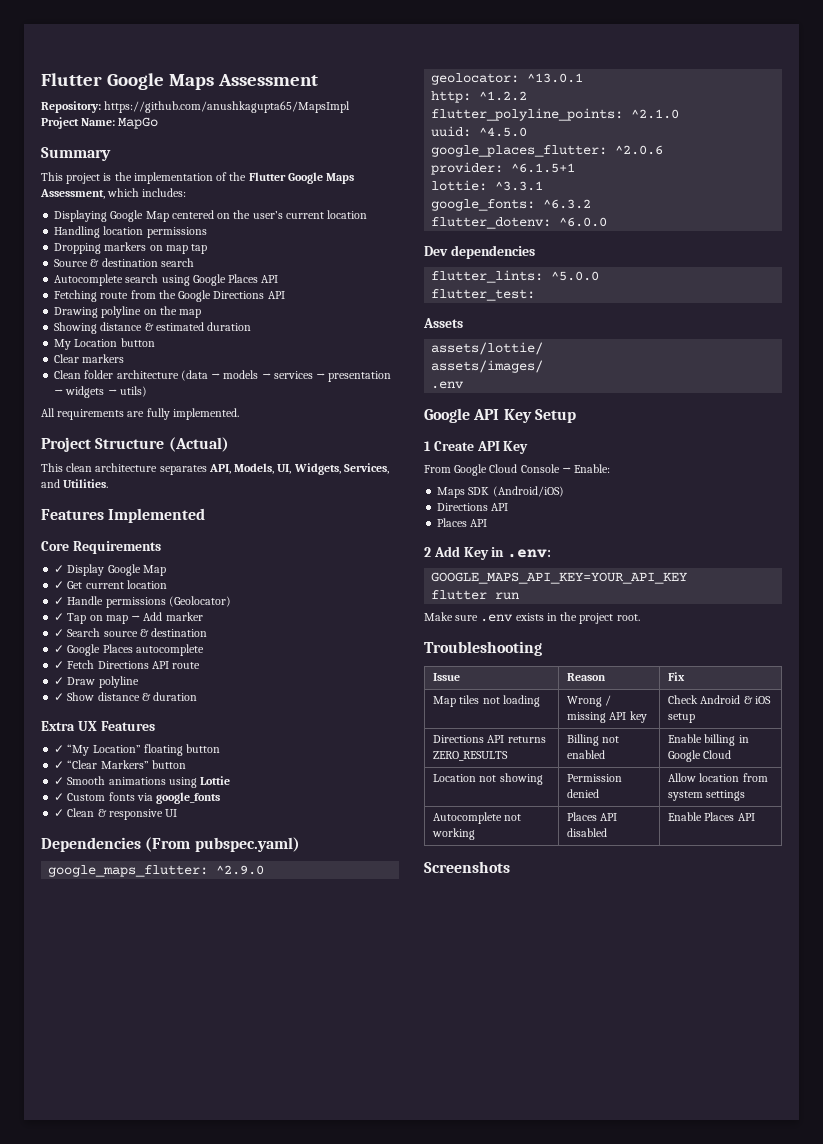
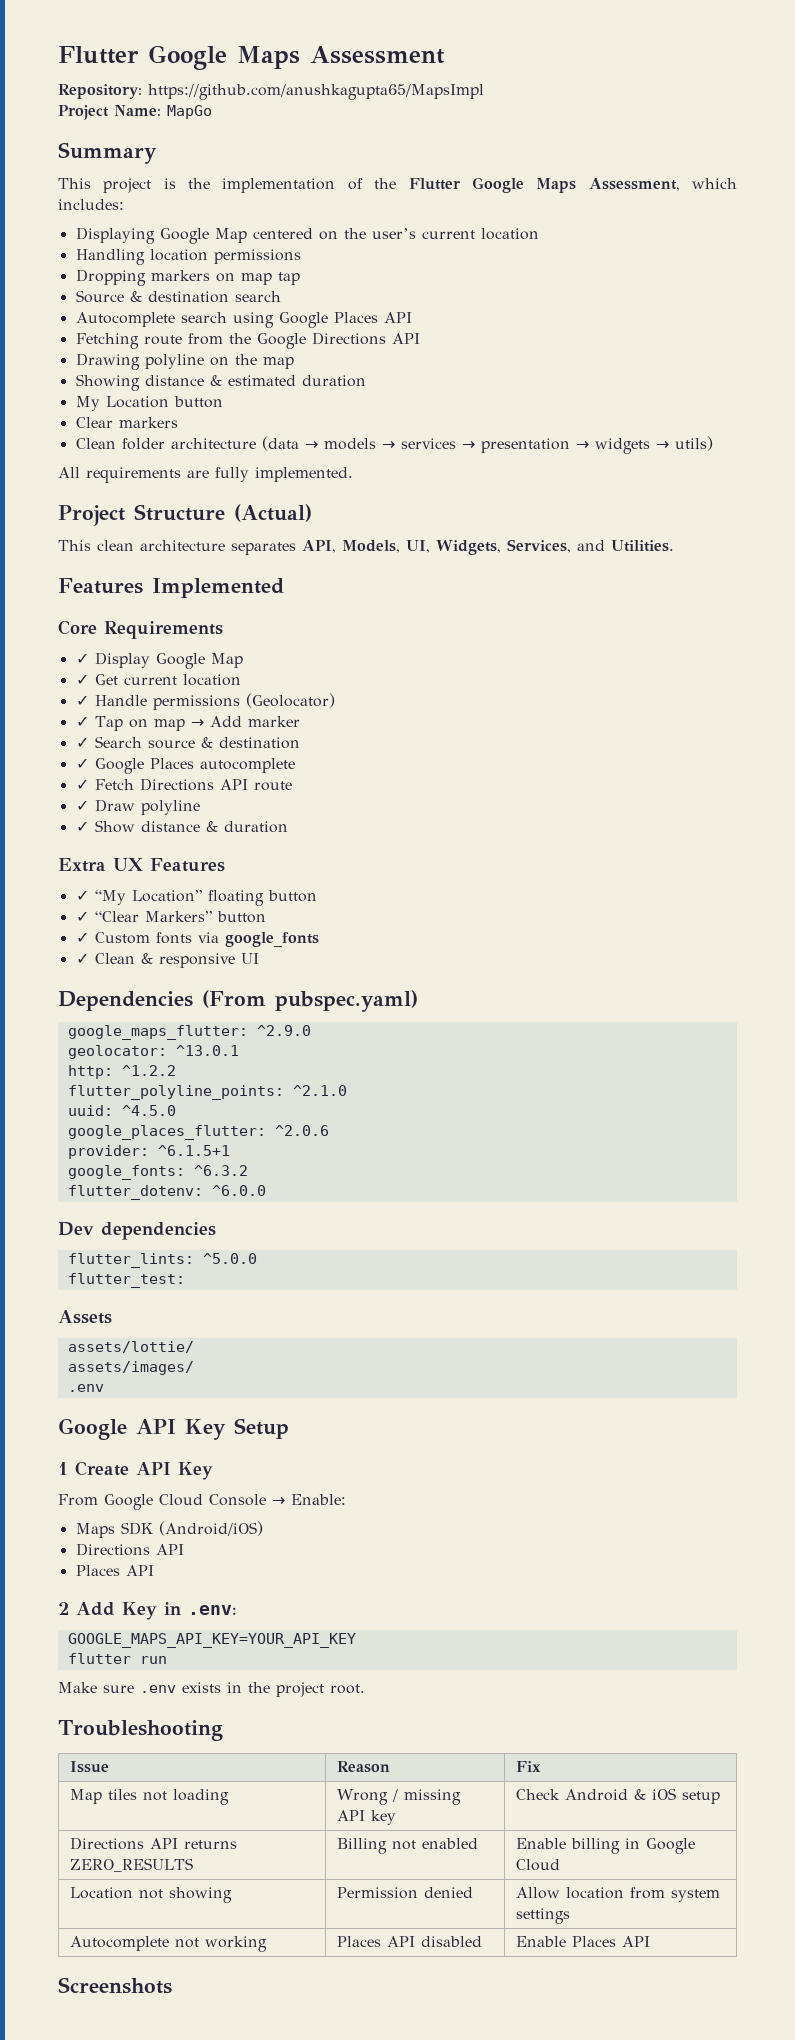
[54,776,231,788] // ✓ Smooth animations using Lottie -> (266, 917) none
[431,180,544,191] // lottie: ^3.3.1 -> (230, 1150) none

